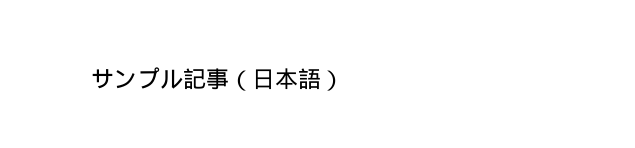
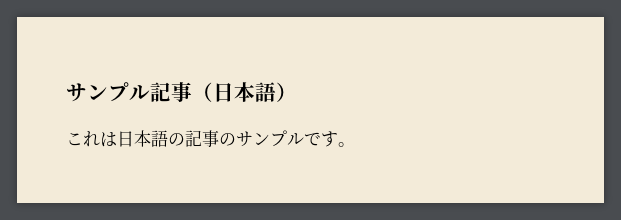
(344, 80) none -> [66,130,355,147] // これは日本語の記事のサンプルです。

